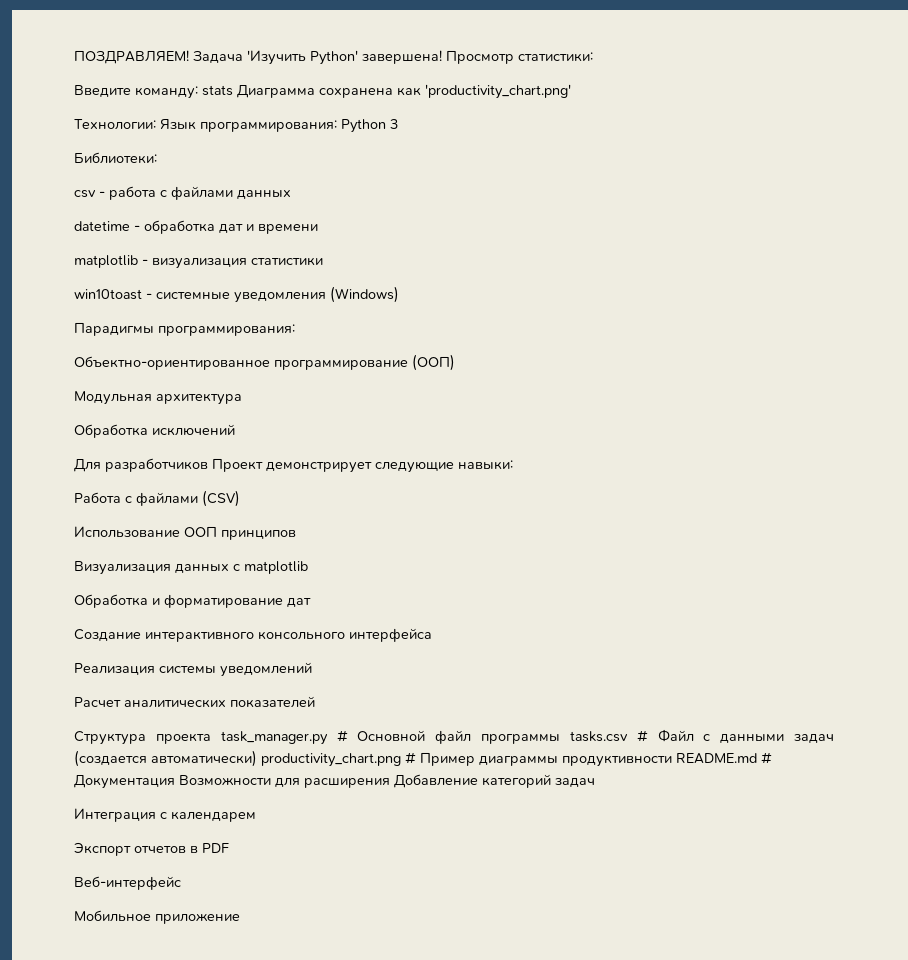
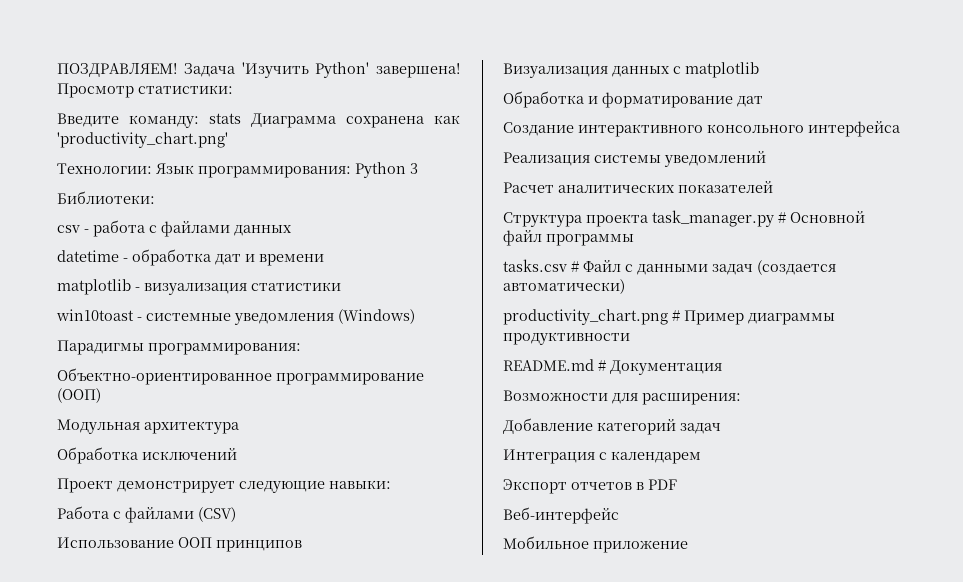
[74,458,208,472] Для разработчиков -> (237, 454) none
(560, 739) none -> (634, 240) //
(257, 758) none -> (625, 286) //
(672, 761) none -> (630, 338) //
(175, 782) none -> (722, 367) //
[304,778,390,788] расширения -> [642,393,741,405] расширения: //

